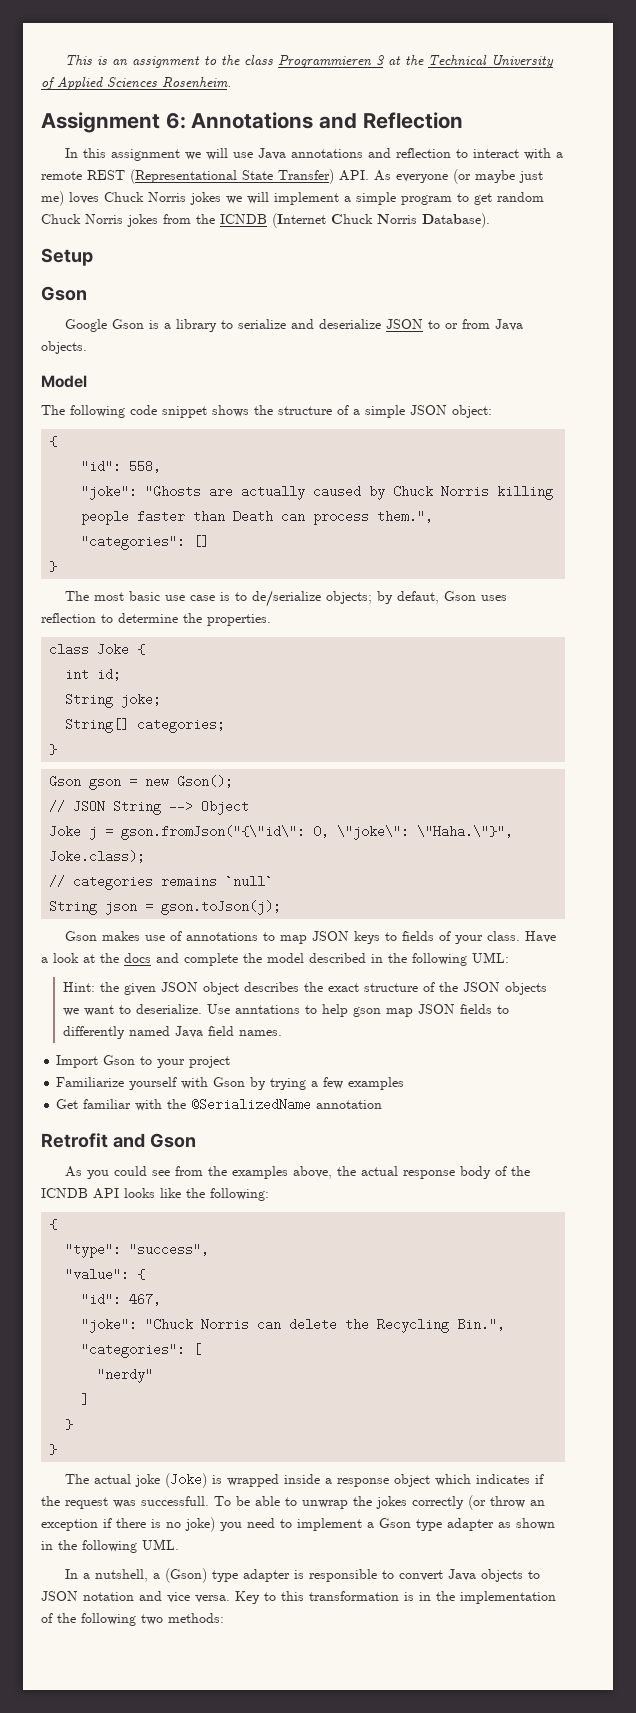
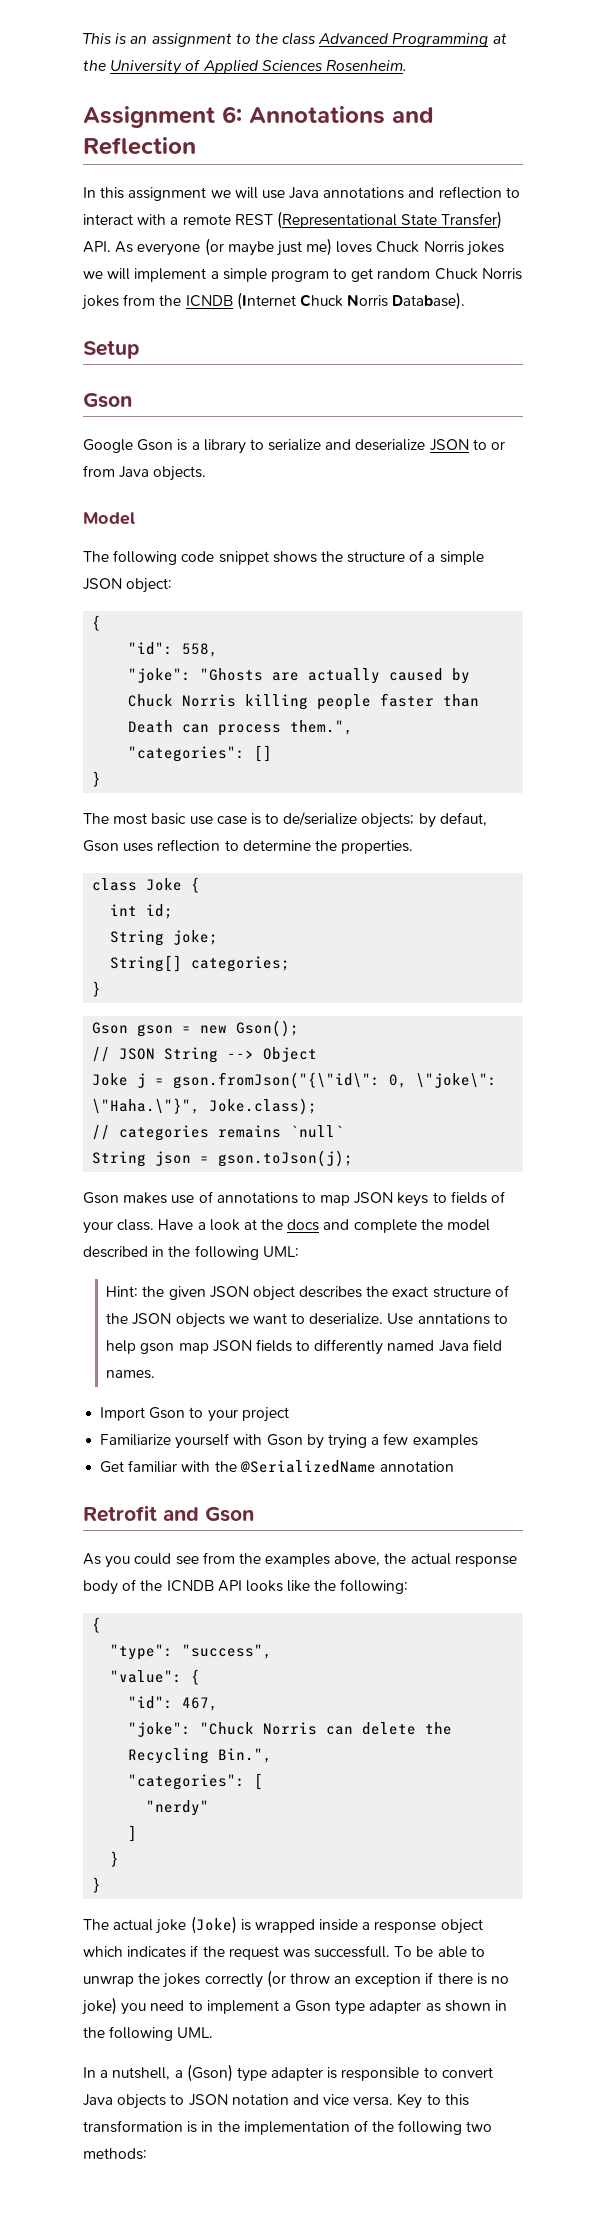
[278,55,488,68] Programmieren 3 at the Technical -> [318,33,507,47] [83,60,106,71] Advanced Programming at the

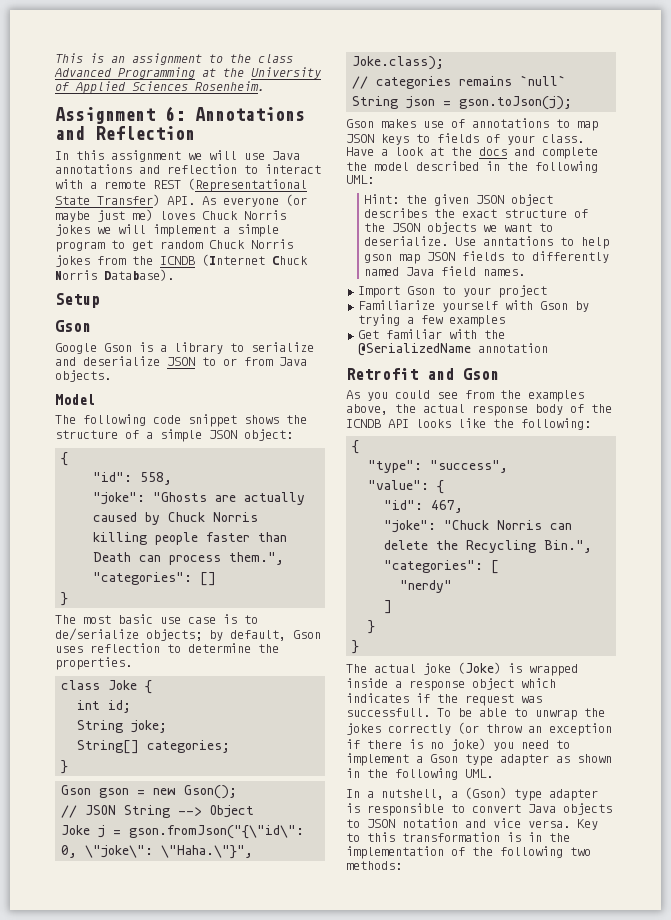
[439,812,487,826] defaut, -> [230,630,286,641] default,

